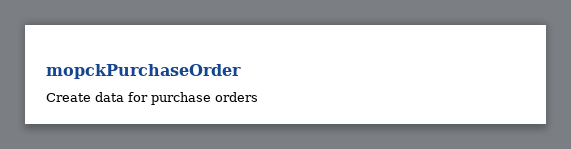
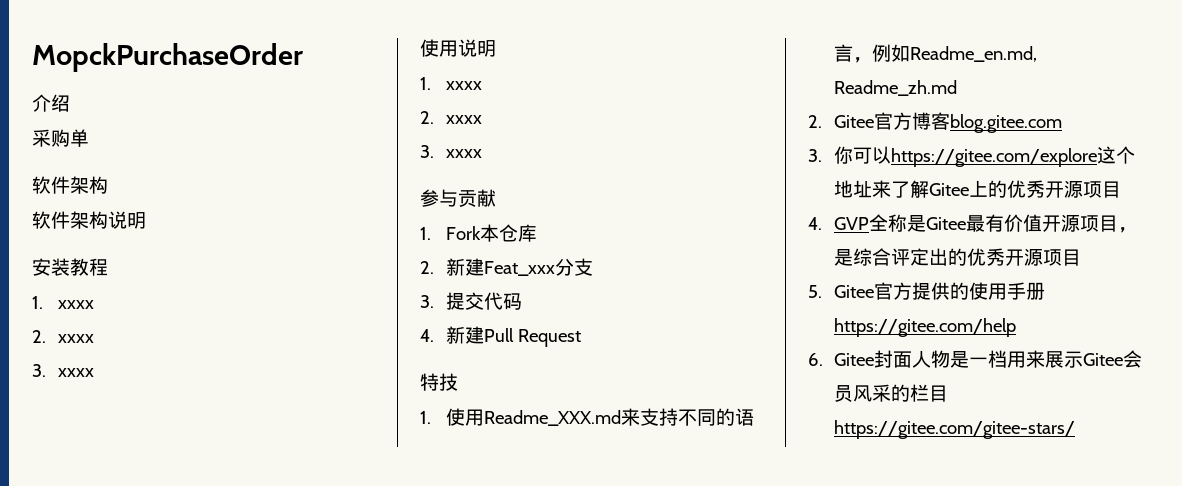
[46,64,241,79] [46,92,258,105] mopckPurchaseOrder // Create data for purchase orders -> [32,43,303,72] [32,94,70,112] [32,129,89,147] [32,176,108,194] [32,211,146,229] [32,258,108,276] [32,296,94,309] [32,330,94,343] [32,364,94,377] [420,39,496,57] [420,77,482,90] [420,111,482,124] [420,145,482,158] [420,189,496,207] [420,224,537,242] [420,258,593,276] [420,292,522,310] [420,326,581,347] [420,373,458,391] [420,408,754,426] [833,44,1037,63] [833,80,957,96] [808,112,1062,133] [808,146,1135,167] [833,180,1121,198] [808,214,1137,233] [833,248,1081,266] [808,282,1045,300] [833,318,1016,337] [808,350,1142,368] [833,384,948,402] [833,420,1075,439] MopckPurchaseOrder // 介绍 // 采购单 // 软件架构 // 软件架构说明 // 安装教程 // 1. xxxx // 2. xxxx // 3. xxxx // 使用说明 // 1. xxxx // 2. xxxx // 3. xxxx // 参与贡献 // 1. Fork本仓库 // 2.新建Feat_xxx分支 // 3.提交代码 // 4.新建Pull Request // 特技 // 1.使用Readme_XXX.md来支持不同的语言，例如Readme_en.md, Readme_zh.md // 2. Gitee官方博客blog.gitee.com // 3.你可以https://gitee.com/explore这个地址来了解Gitee上的优秀开源项目 // 4. GVP全称是Gitee最有价值开源项目，是综合评定出的优秀开源项目 // 5. Gitee官方提供的使用手册https://gitee.com/help // 6. Gitee封面人物是一档用来展示Gitee会员风采的栏目https://gitee.com/gitee-stars/

